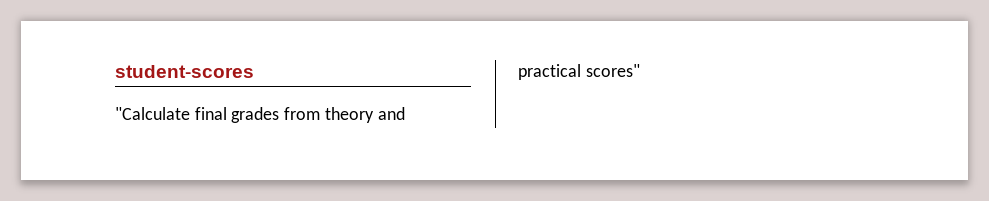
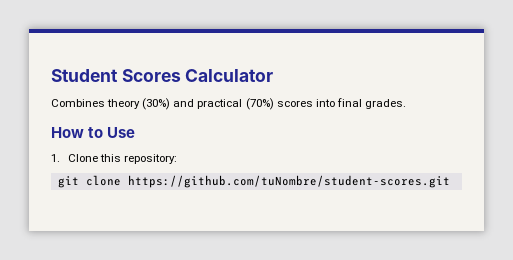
[115,65,254,78] [115,107,405,123] [518,64,640,80] student-scores // "Calculate final grades from theory and practical scores" -> [51,69,274,82] [51,98,406,110] [51,127,136,138] [51,154,178,164] [57,175,450,188] Student Scores Calculator // Combines theory (30%) and practical (70%) scores into final grades. // How to Use // 1. Clone this repository: // git clone https://github.com/tuNombre/student-scores.git

